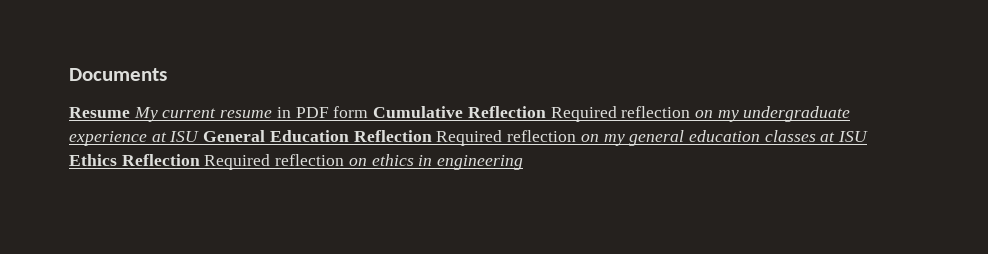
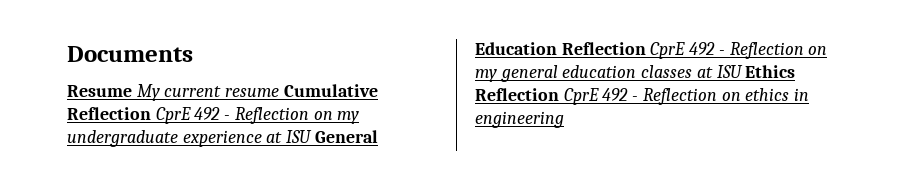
[276,106,691,122] in PDF form Cumulative Reflection Required reflection -> [283,84,378,97] [67,107,309,124] Cumulative Reflection CprE 492 - Reflection
[436,130,577,146] Required reflection -> [650,42,804,59] CprE 492 - Reflection
[204,154,345,170] Required reflection -> [563,88,717,105] CprE 492 - Reflection

